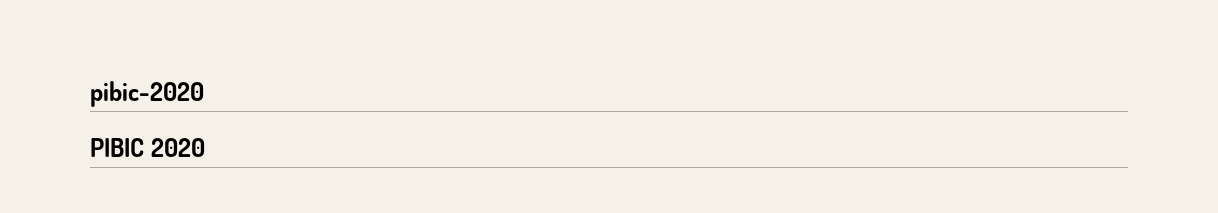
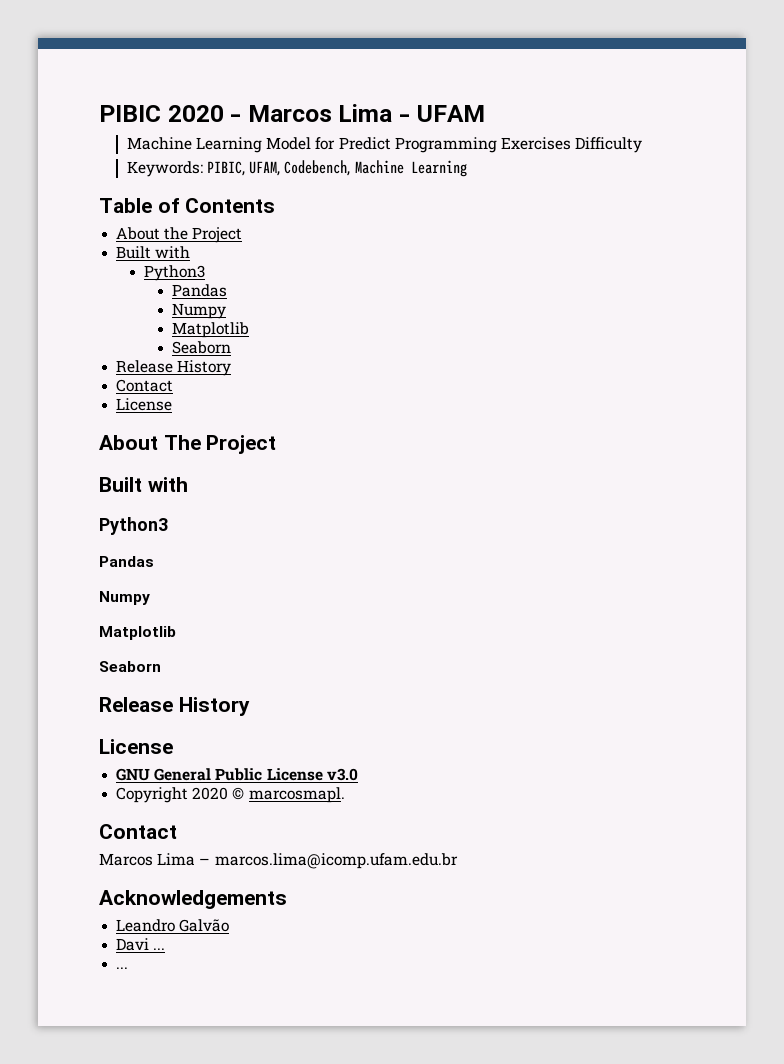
[90,81,204,107] pibic-2020 // -> (99, 113) none
(205, 147) none -> [230,104,485,122] [126,137,643,153] [126,160,467,177] [99,198,276,213] [116,227,243,243] [116,246,191,259] [143,265,205,281] [171,284,227,297] [171,303,226,319] [171,322,249,338] [171,341,231,354] [116,360,232,376] [116,379,174,392] [116,398,173,411] [99,435,277,454] [99,477,188,492] [99,517,168,535] [99,556,154,567] [99,591,150,605] [99,626,176,640] [99,661,161,672] [99,697,250,716] [99,739,173,754] [116,768,358,781] [116,787,345,803] [99,824,177,839] [99,853,458,869] [99,890,287,909] [116,919,230,932] [116,938,166,951] [116,967,129,969] - Marcos Lima - UFAM // Machine Learning Model for Predict Programming Exercises Difficulty // Keywords: PIBIC, UFAM, Codebench, Machine Learning // Table of Contents // About the Project // Built with // Python3 // Pandas // Numpy // Matplotlib // Seaborn // Release History // Contact // License // About The Project // Built with // Python3 // Pandas // Numpy // Matplotlib // Seaborn // Release History // License // GNU General Public License v3.0 // Copyright 2020 © marcosmapl. // Contact // Marcos Lima – marcos.lima@icomp.ufam.edu.br // Acknowledgements // Leandro Galvão // Davi ... // ...

